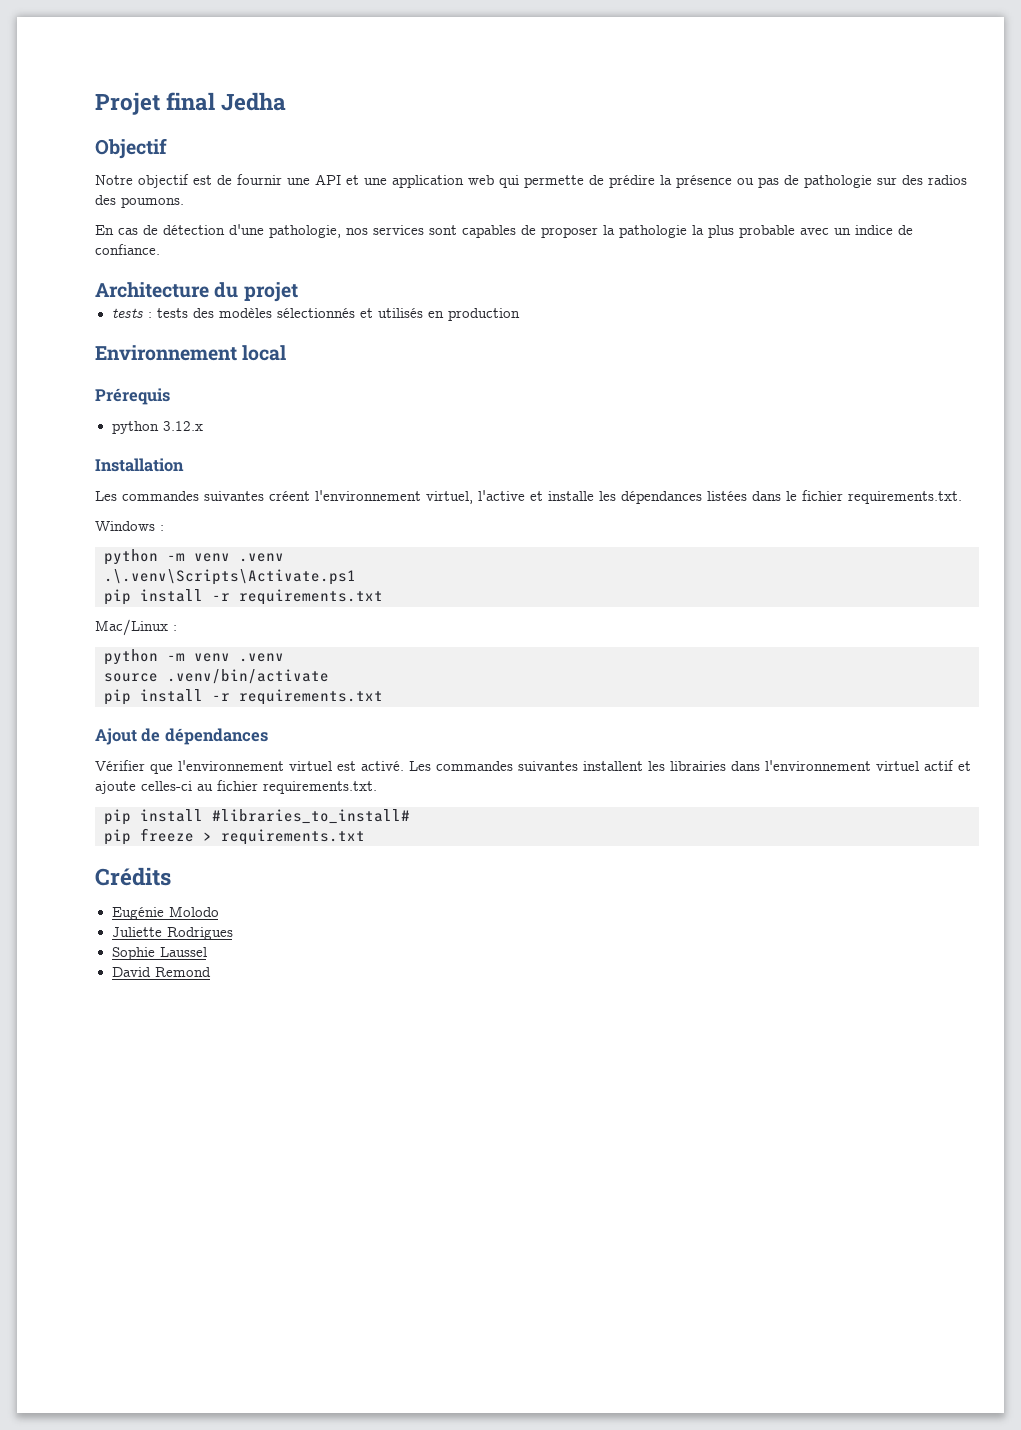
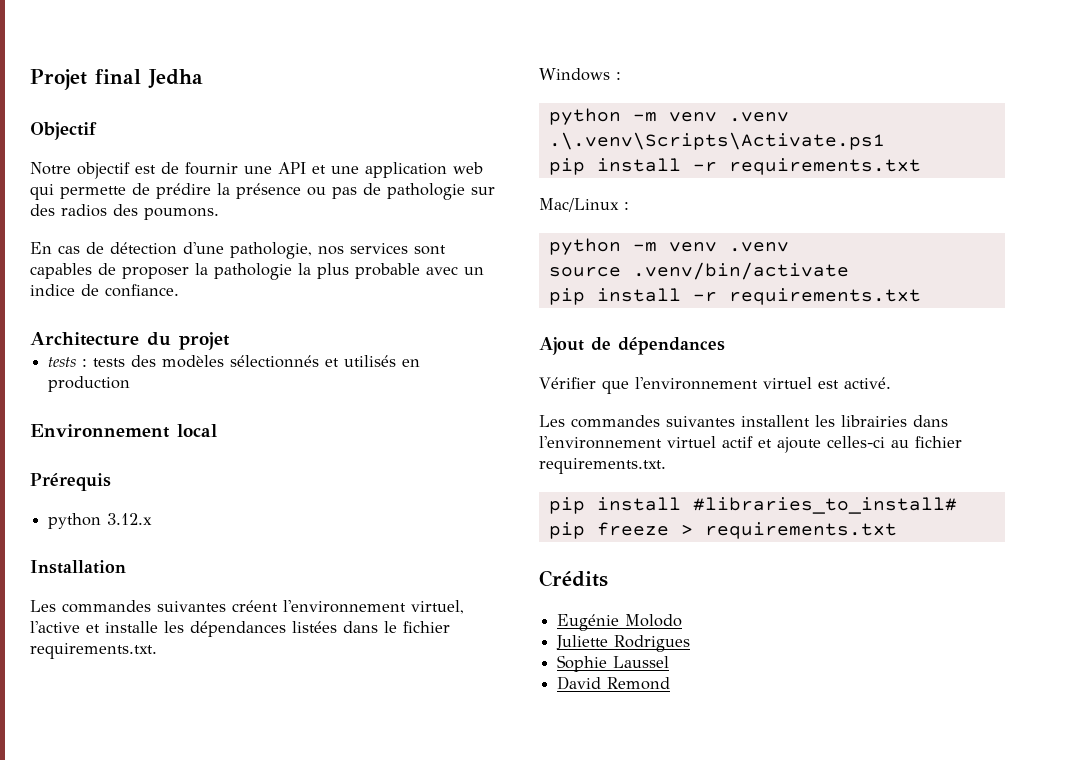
(404, 766) none -> (891, 383) //

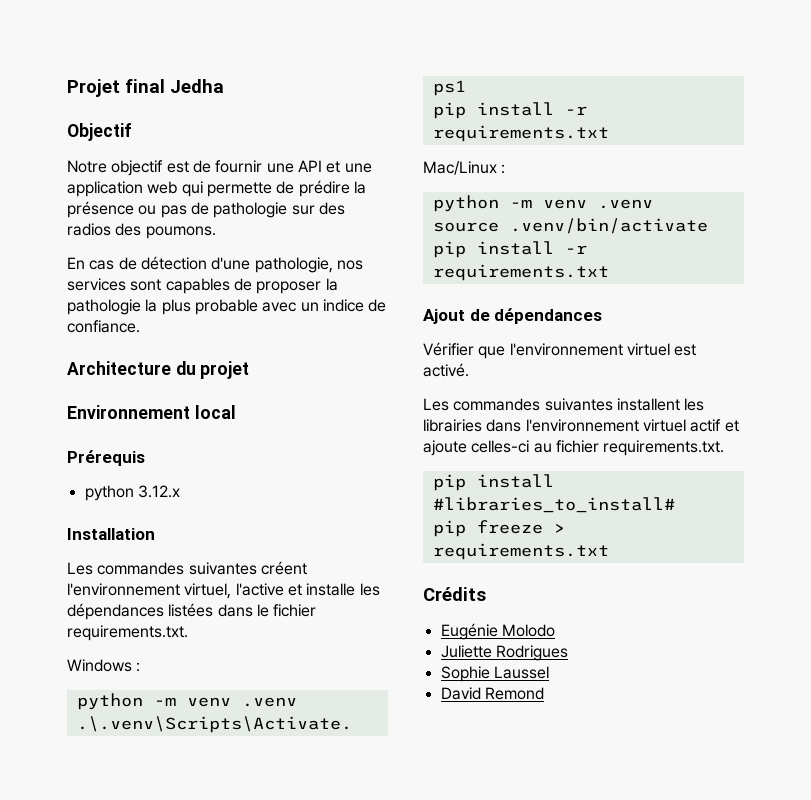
[48,355,421,368] [48,376,131,392] // tests : tests des modèles sélectionnés et utilisés en production -> (250, 370) none

